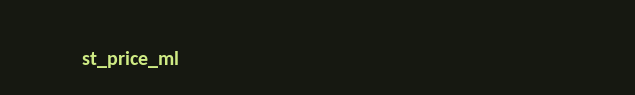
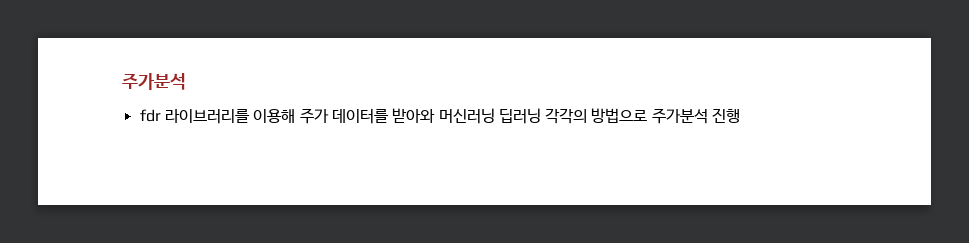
[82,51,179,68] st_price_ml -> [122,73,186,90] [139,108,741,124] 주가분석 // fdr 라이브러리를 이용해 주가 데이터를 받아와 머신러닝 딥러닝 각각의 방법으로 주가분석 진행

